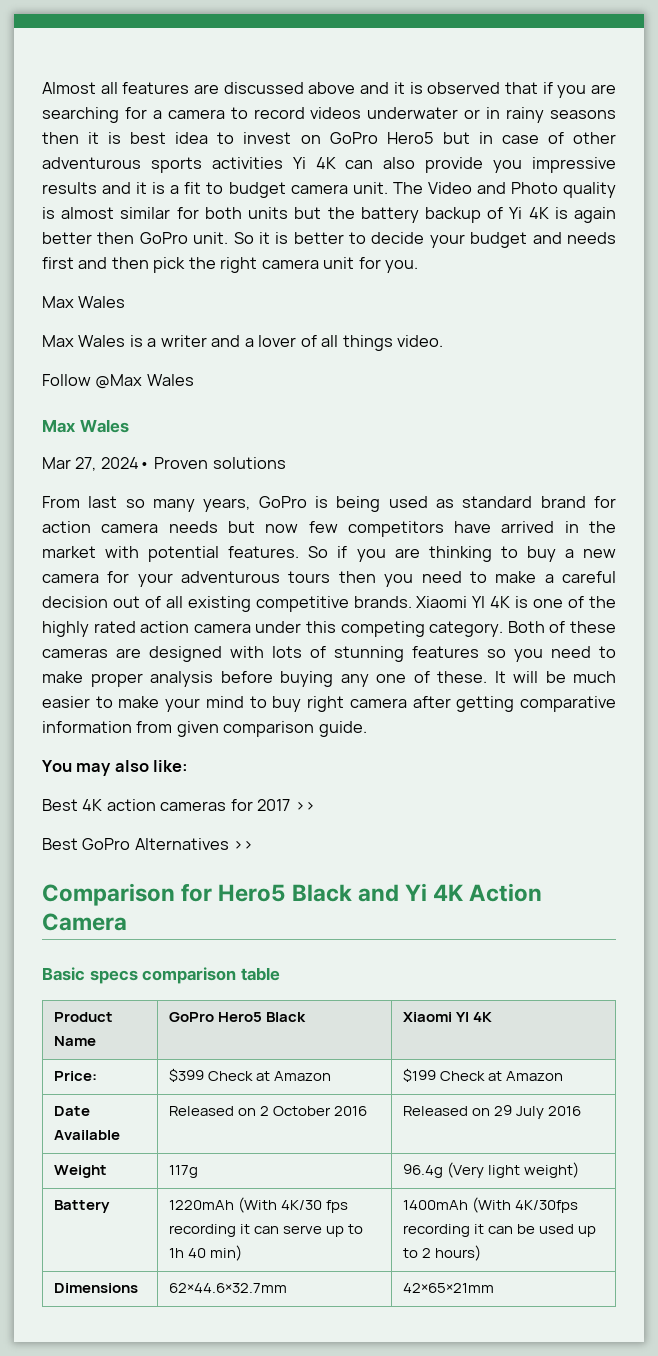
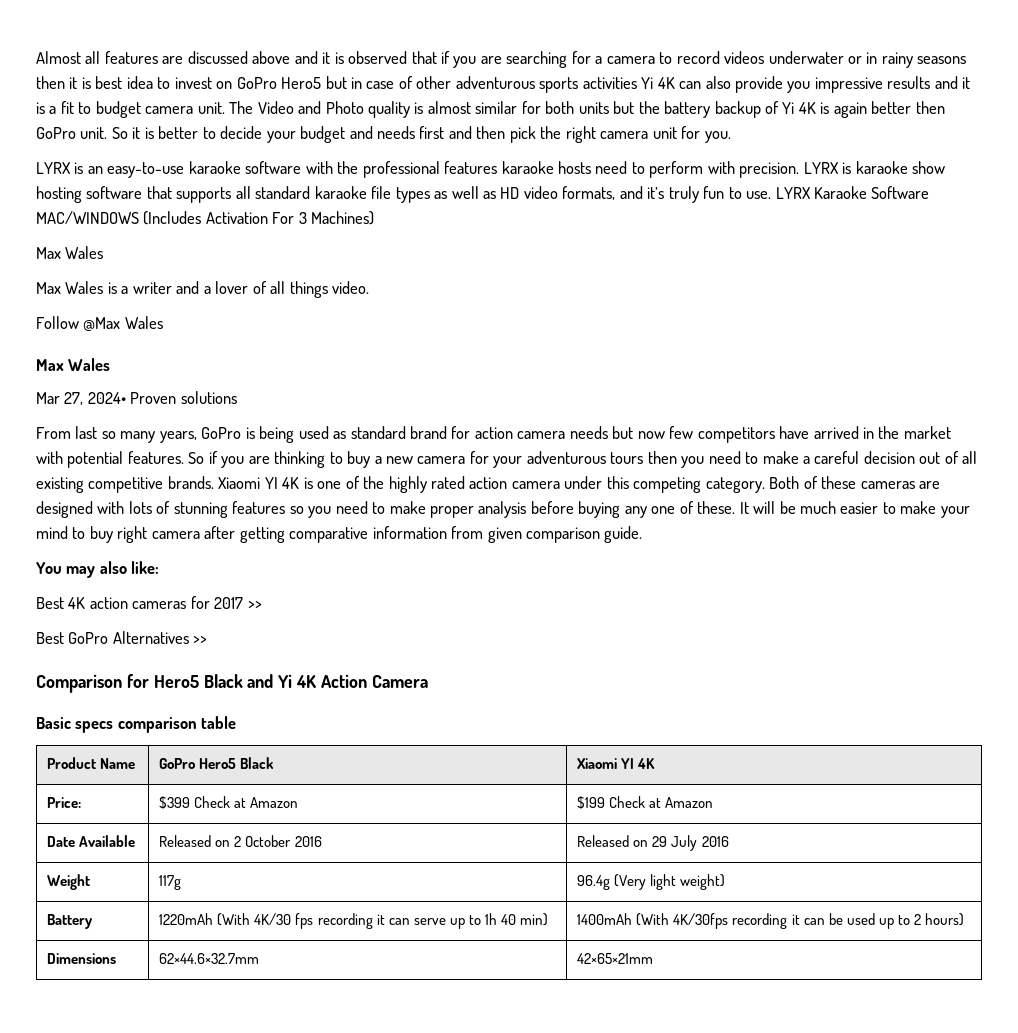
(419, 266) none -> [36,161,946,178] [36,186,930,203] [36,211,375,225] // LYRX is an easy-to-use karaoke software with the professional features karaoke hosts need to perform with precision. LYRX is karaoke show hosting software that supports all standard karaoke file types as well as HD video formats, and it’s truly fun to use. LYRX Karaoke Software MAC/WINDOWS (Includes Activation For 3 Machines)

